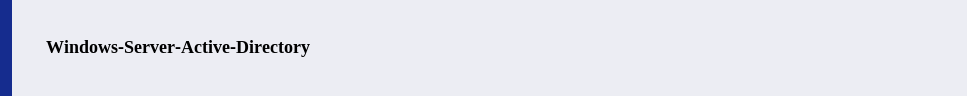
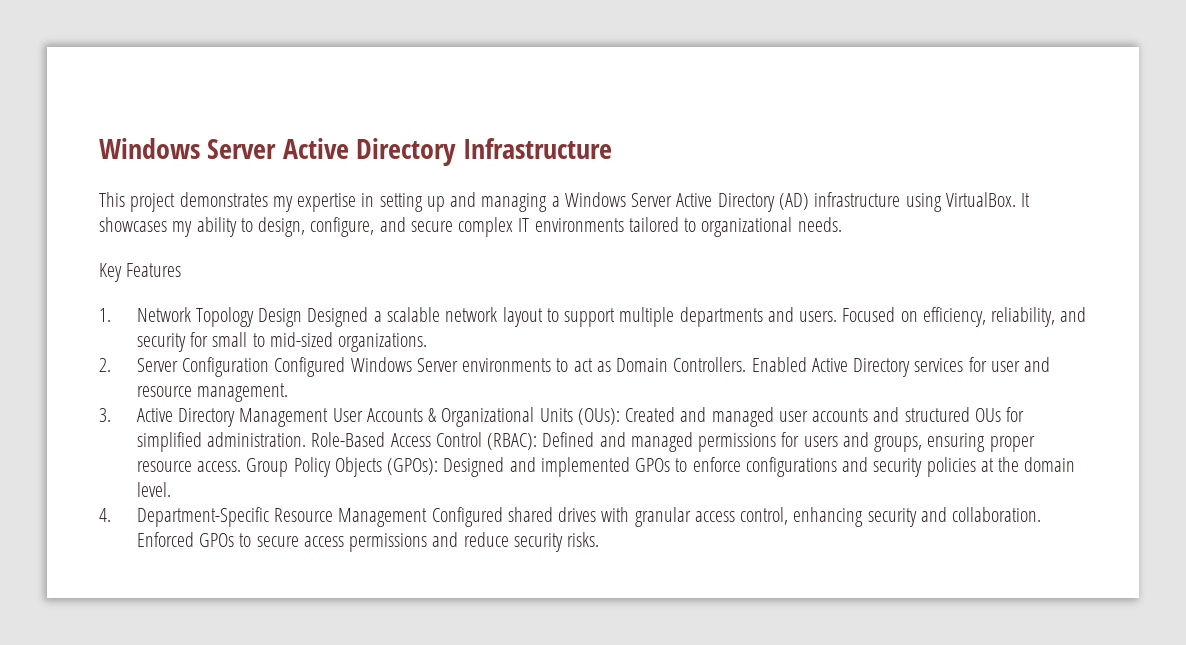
[46,40,310,57] Windows-Server-Active-Directory -> [99,138,612,166] [99,192,1031,212] [99,217,842,237] [99,263,182,282] [99,307,1087,327] [136,332,428,352] [99,357,1051,377] [136,383,288,402] [99,407,1025,427] [136,432,1035,452] [136,457,1076,477] [136,482,171,497] [99,507,1042,527] [136,532,600,552] Windows Server Active Directory Infrastructure // This project demonstrates my expertise in setting up and managing a Windows Server Active Directory (AD) infrastructure using VirtualBox. It showcases my ability to design, configure, and secure complex IT environments tailored to organizational needs. // Key Features // 1. Network Topology Design Designed a scalable network layout to support multiple departments and users. Focused on efficiency, reliability, and security for small to mid-sized organizations. // 2. Server Configuration Configured Windows Server environments to act as Domain Controllers. Enabled Active Directory services for user and resource management. // 3. Active Directory Management User Accounts & Organizational Units (OUs): Created and managed user accounts and structured OUs for simplified administration. Role-Based Access Control (RBAC): Defined and managed permissions for users and groups, ensuring proper resource access. Group Policy Objects (GPOs): Designed and implemented GPOs to enforce configurations and security policies at the domain level. // 4. Department-Specific Resource Management Configured shared drives with granular access control, enhancing security and collaboration. Enforced GPOs to secure access permissions and reduce security risks.

